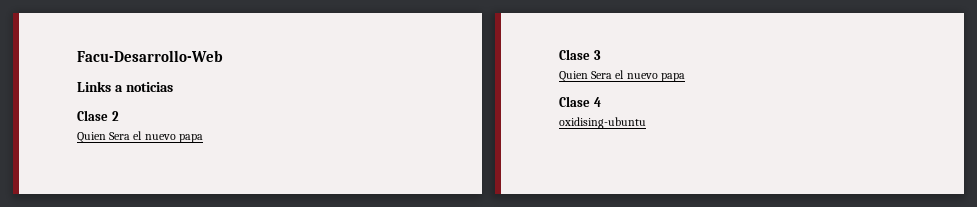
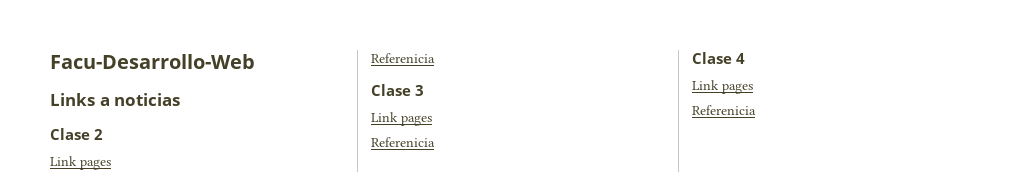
[77,131,203,143] [559,49,601,60] [559,70,685,82] Quien Sera el nuevo papa // Clase 3 // Quien Sera el nuevo papa -> [50,156,111,170] [371,53,435,63] [371,84,425,96] [371,112,432,126] [371,137,435,147] Link pages // Referenicia // Clase 3 // Link pages // Referenicia
[559,117,646,129] oxidising-ubuntu -> [692,80,753,94] [692,105,756,115] Link pages // Referenicia

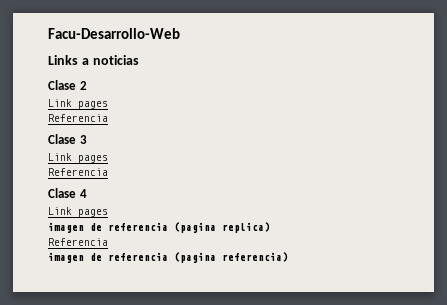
[371,53,435,63] Referenicia -> [48,114,108,122] Referencia
[371,137,435,147] Referenicia -> [48,168,108,176] Referencia
[692,105,756,115] Referenicia -> [48,222,270,233] [48,238,108,246] [48,252,288,263] imagen de referencia (pagina replica) // Referencia // imagen de referencia (pagina referencia)

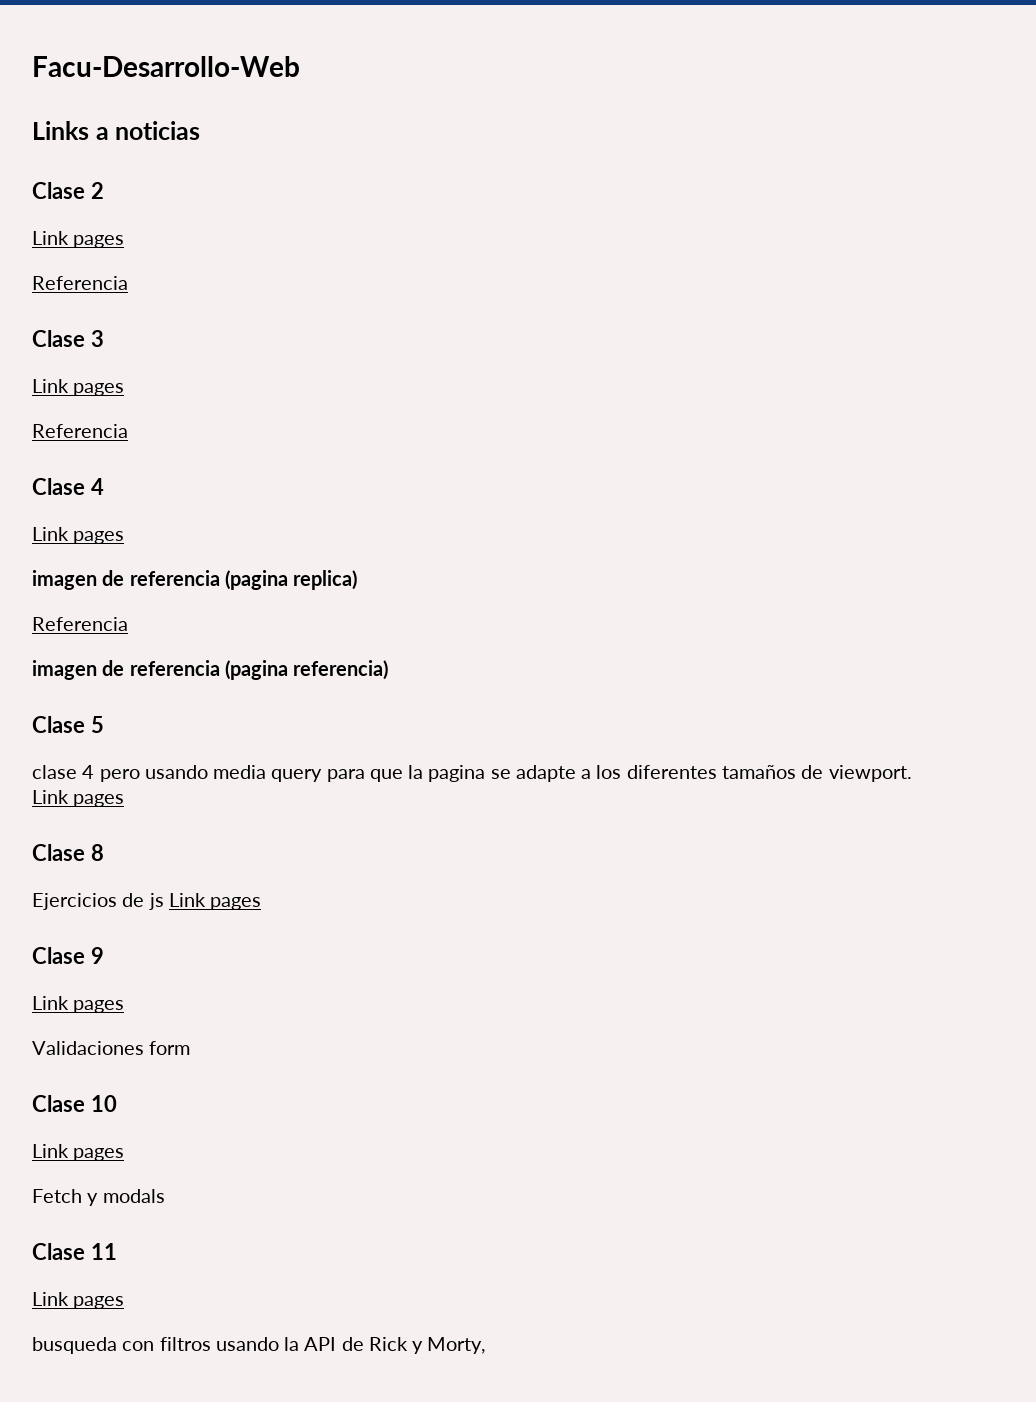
(288, 257) none -> [32,716,104,733] [32,765,912,782] [32,790,125,807] [32,844,104,861] [32,893,262,910] [32,947,104,964] [32,996,125,1013] [32,1041,191,1055] [32,1095,117,1112] [32,1144,125,1161] [32,1189,165,1206] [32,1243,117,1260] [32,1292,125,1309] [32,1337,487,1354] // Clase 5 // clase 4 pero usando media query para que la pagina se adapte a los diferentes tamaños de viewport. Link pages // Clase 8 // Ejercicios de js Link pages // Clase 9 // Link pages // Validaciones form // Clase 10 // Link pages // Fetch y modals // Clase 11 // Link pages // busqueda con filtros usando la API de Rick y Morty,

